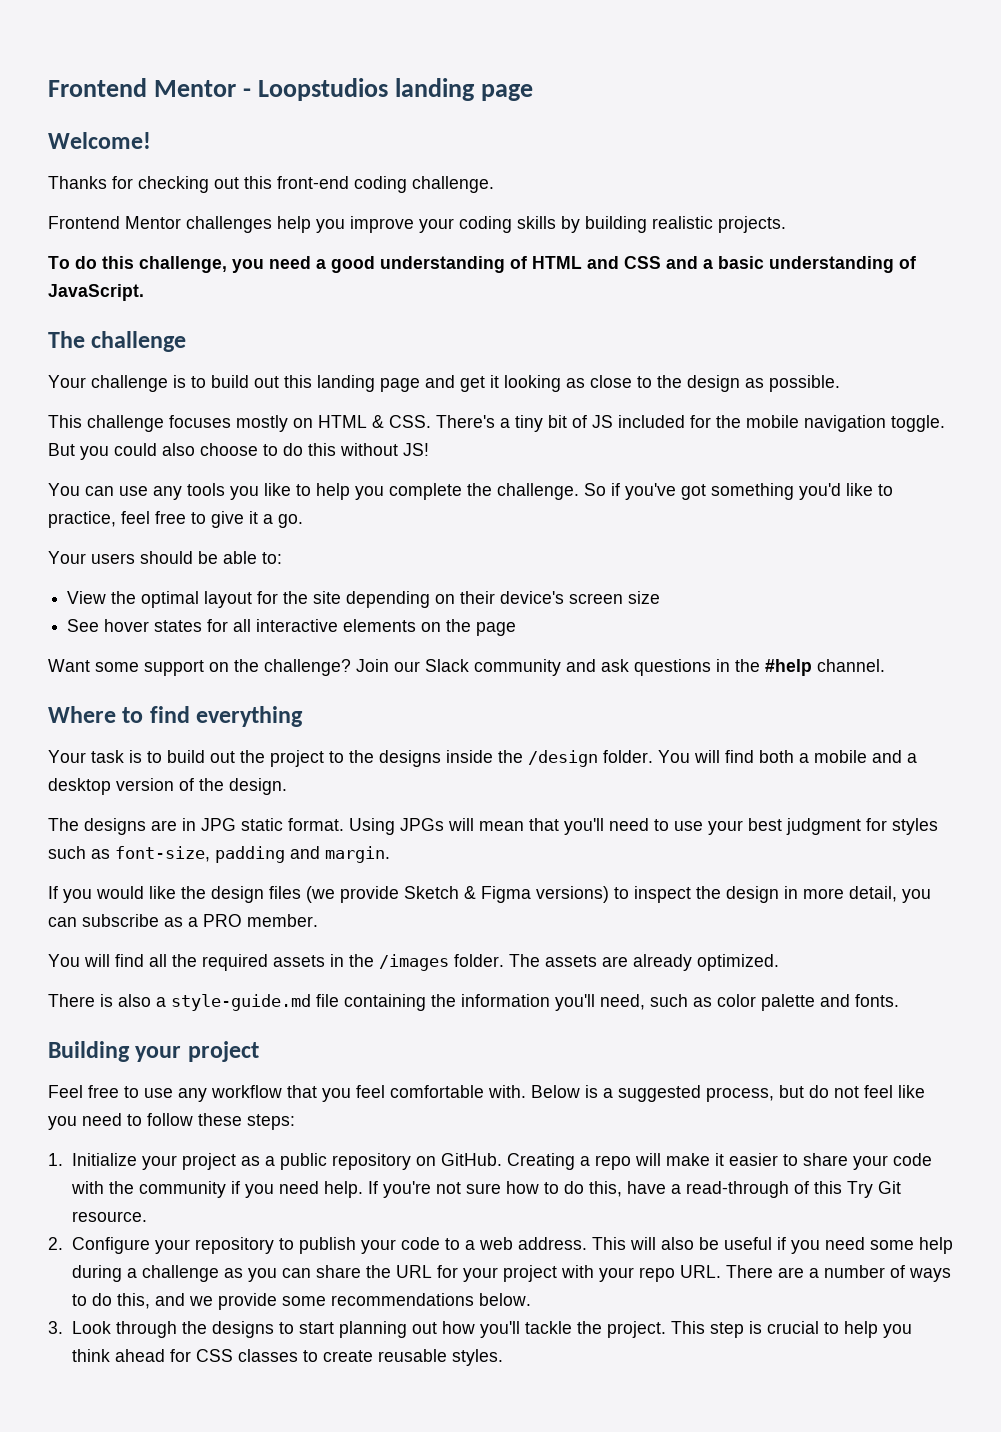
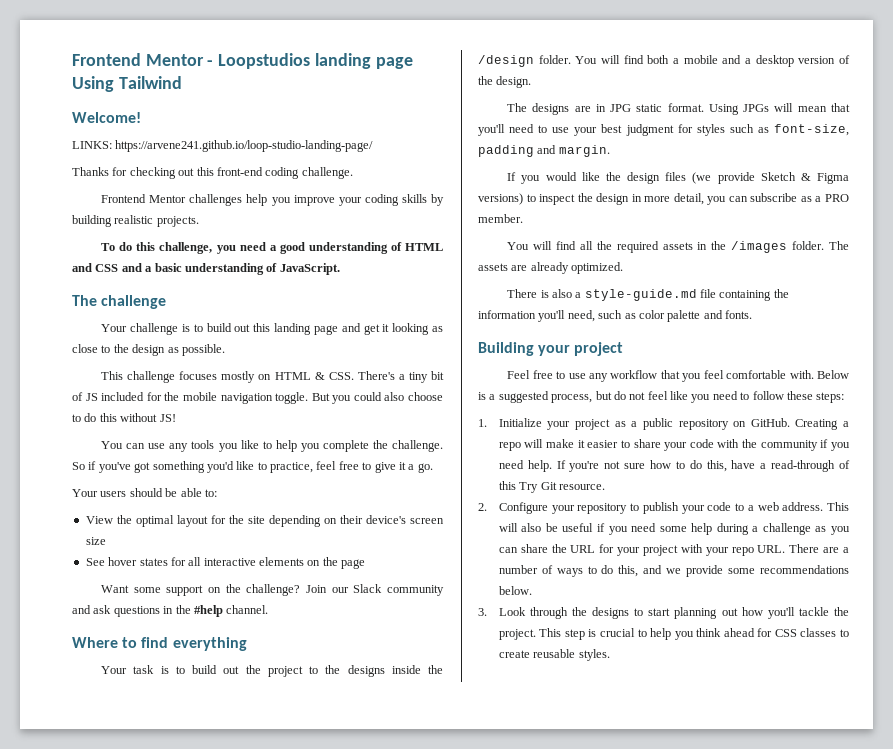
(534, 92) none -> [72,76,182,92] Using Tailwind
(151, 140) none -> [72,140,374,152] // LINKS: https://arvene241.github.io/loop-studio-landing-page/

